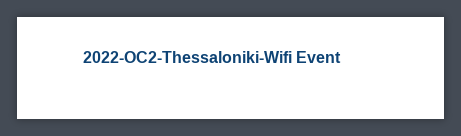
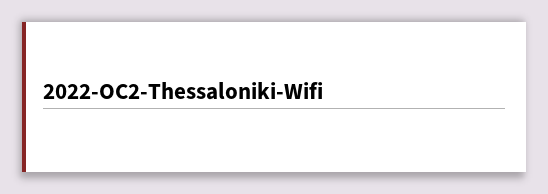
[296,51,342,63] Event -> (323, 91) none

